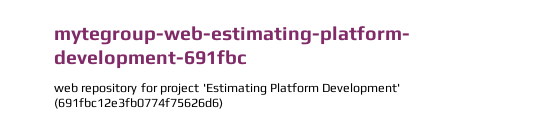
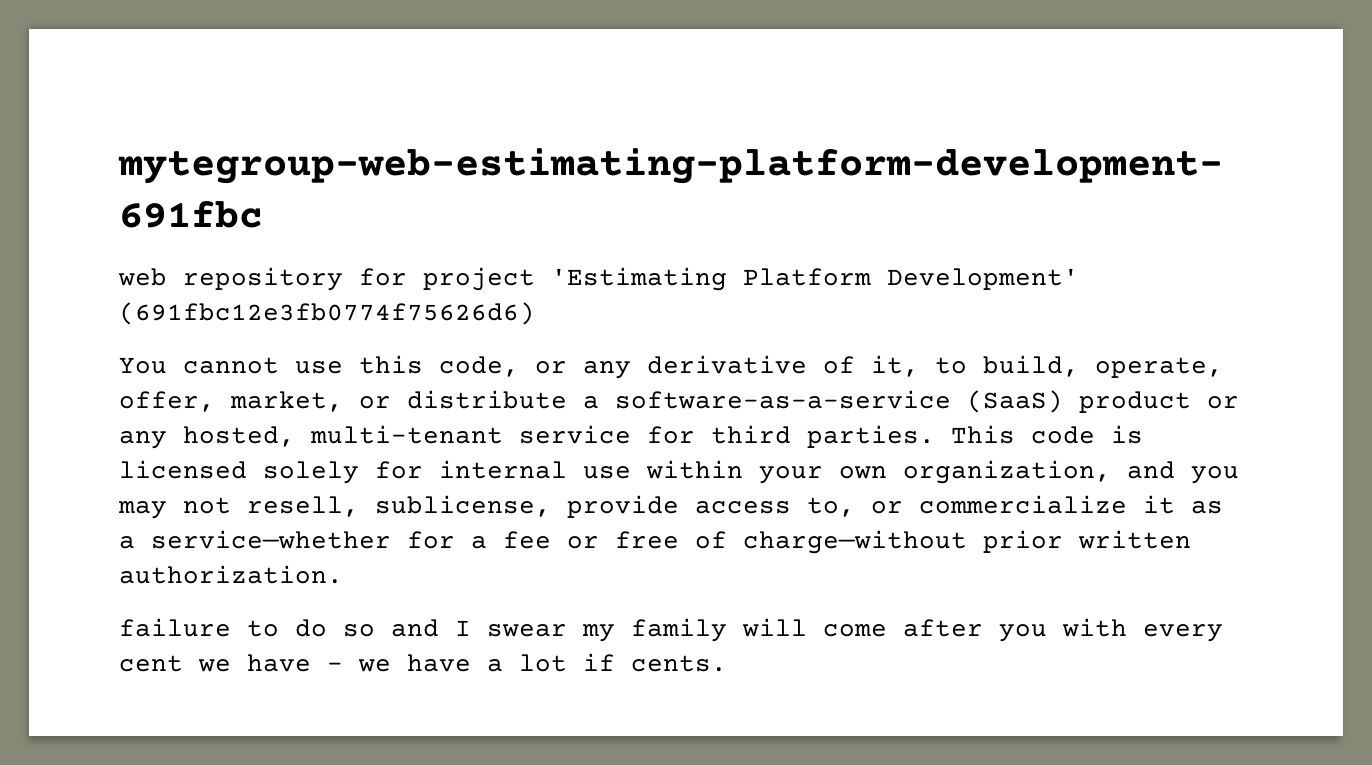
(223, 103) none -> [119,355,1223,379] [119,390,1239,413] [119,425,1143,449] [119,460,1239,484] [118,495,1223,519] [119,530,1191,554] [119,565,343,584] [119,618,1223,642] [119,653,727,672] // You cannot use this code, or any derivative of it, to build, operate, offer, market, or distribute a software-as-a-service (SaaS) product or any hosted, multi-tenant service for third parties. This code is licensed solely for internal use within your own organization, and you may not resell, sublicense, provide access to, or commercialize it as a service—whether for a fee or free of charge—without prior written authorization. // failure to do so and I swear my family will come after you with every cent we have - we have a lot if cents.

